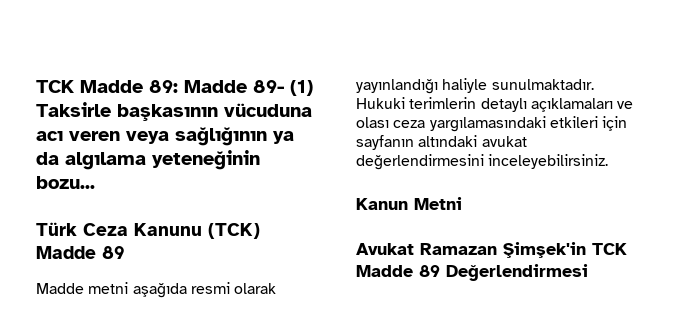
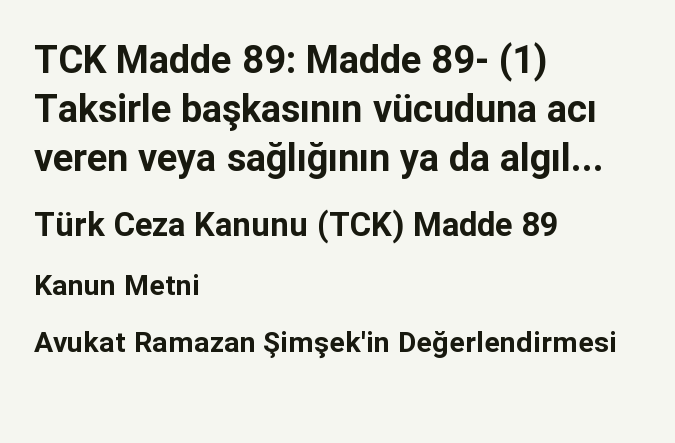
[65,150,260,170] [36,176,95,189] algılama yeteneğinin bozu... -> [500,142,605,179] algıl...
[36,282,277,298] [356,78,594,94] [356,97,634,112] [356,116,628,132] [356,135,527,150] [356,154,609,170] // Madde metni aşağıda resmi olarak yayınlandığı haliyle sunulmaktadır. Hukuki terimlerin detaylı açıklamaları ve olası ceza yargılamasındaki etkileri için sayfanın altındaki avukat değerlendirmesini inceleyebilirsiniz. -> (559, 224) none
[592,243,627,255] [356,265,440,277] TCK Madde 89 -> (391, 345) none

